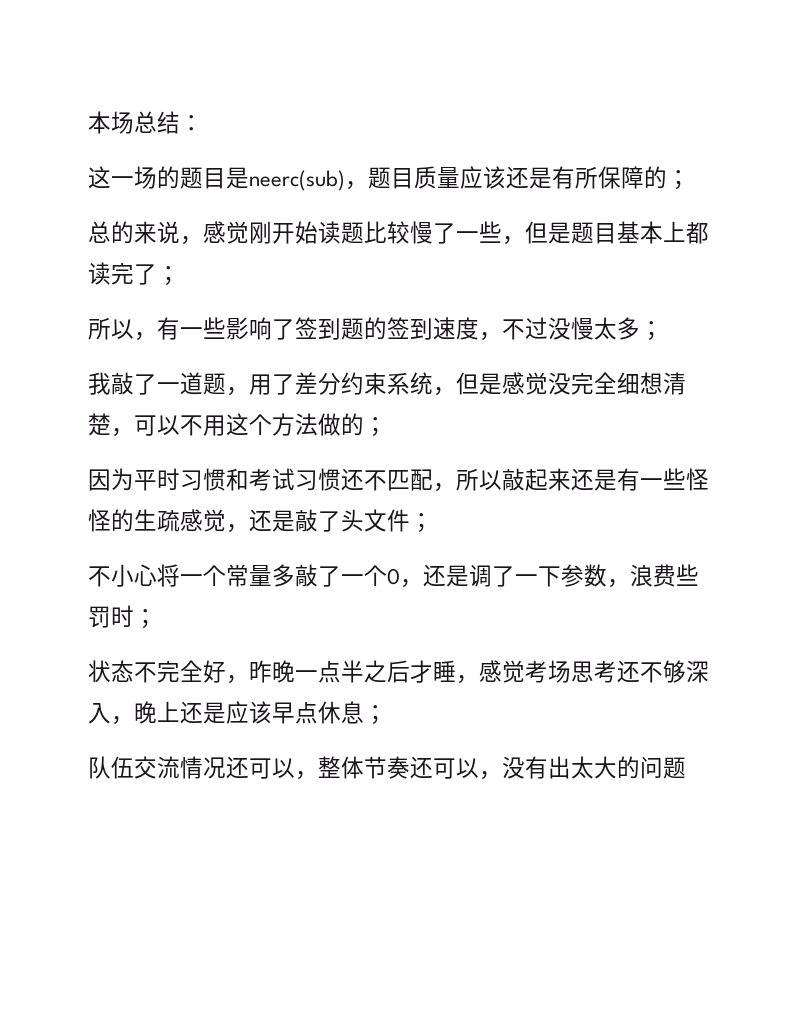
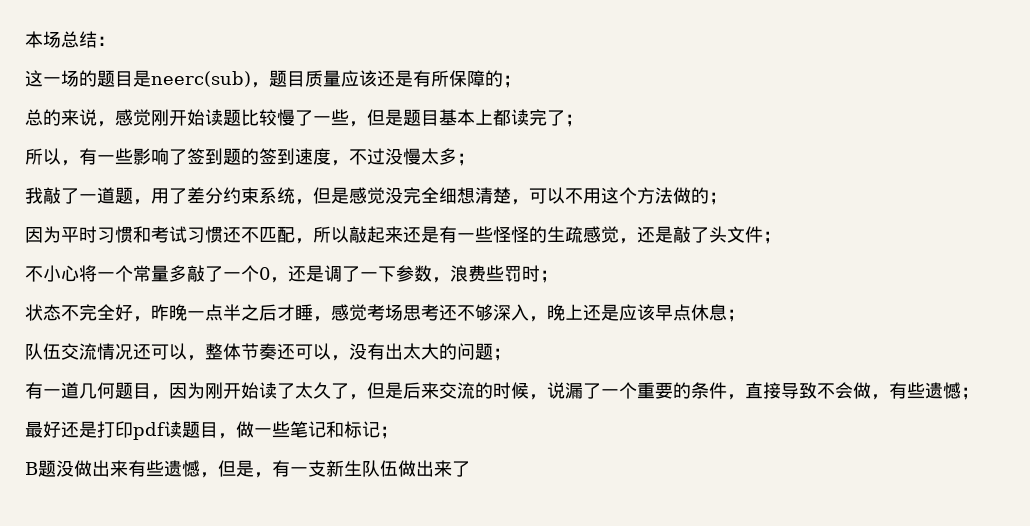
(686, 768) none -> [493,348,511,361] [25,382,979,400] [25,421,398,440] [25,460,470,478] ； // 有一道几何题目，因为刚开始读了太久了，但是后来交流的时候，说漏了一个重要的条件，直接导致不会做，有些遗憾； // 最好还是打印pdf读题目，做一些笔记和标记； // B题没做出来有些遗憾，但是，有一支新生队伍做出来了

